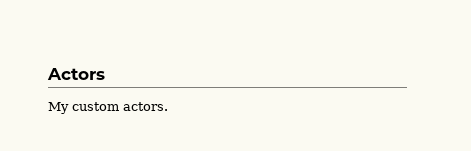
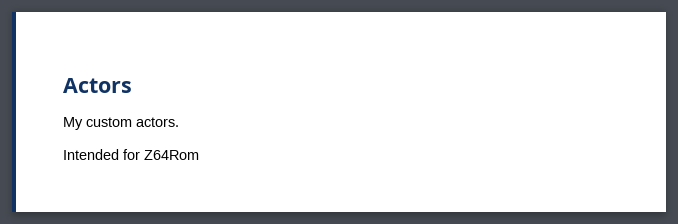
(168, 106) none -> [63,149,199,160] // Intended for Z64Rom

